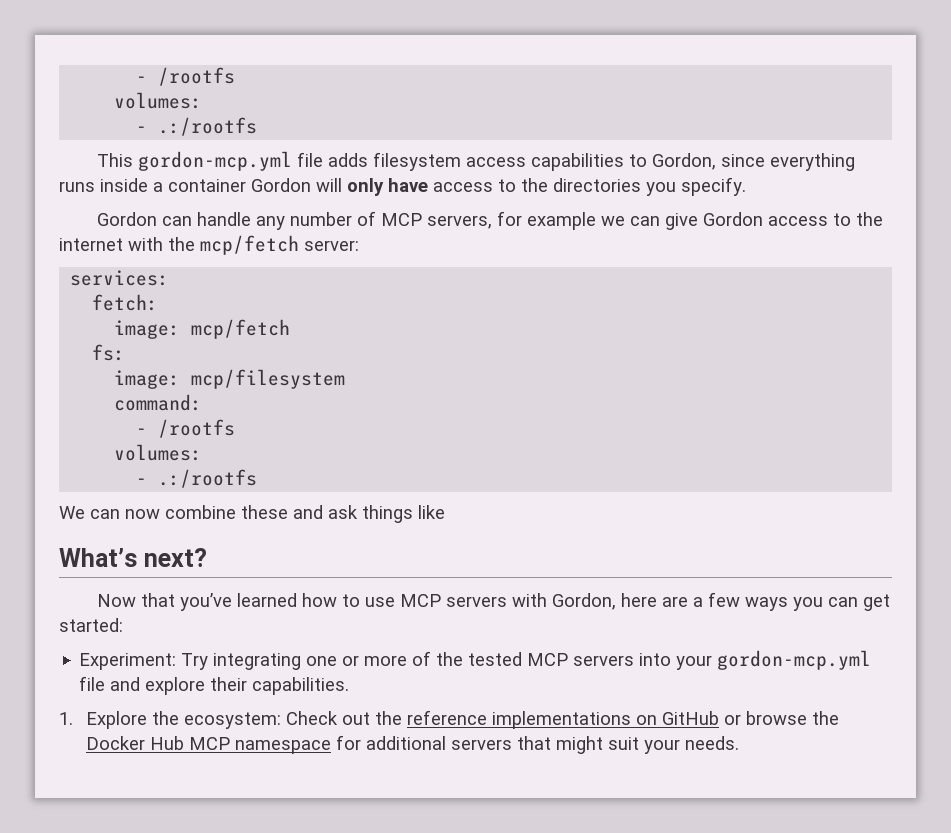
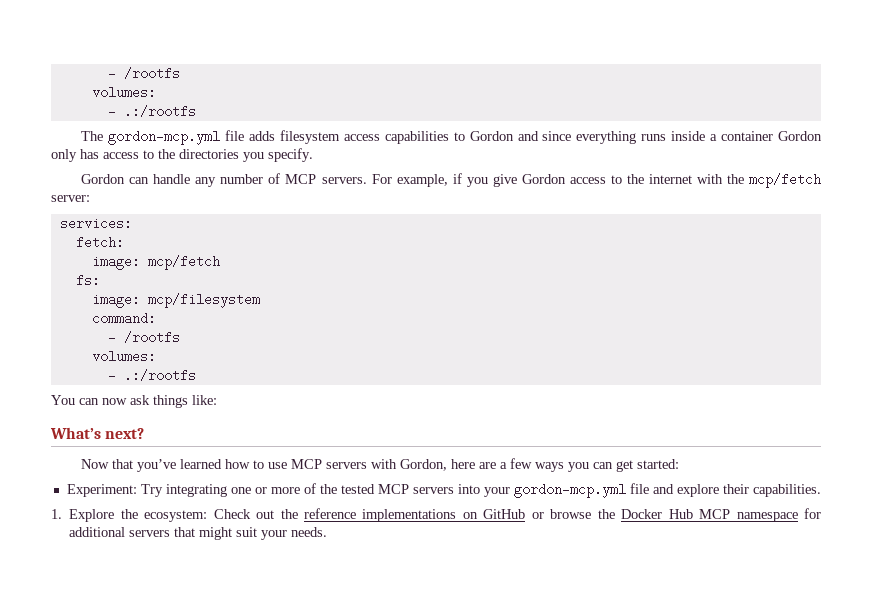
[136,67,236,86] [114,92,203,109] [136,117,258,136] [96,153,133,167] - /rootfs // volumes: // - .:/rootfs // This -> [107,67,180,80] [91,86,156,99] [107,105,196,118] [81,131,104,141] - /rootfs // volumes: // - .:/rootfs // The
[651,153,716,170] Gordon, -> [469,131,539,141] Gordon and
[316,178,428,196] will only have -> [51,149,99,162] only has
[426,211,660,230] servers, for example we can -> [321,173,488,187] servers. For example, if you
[59,506,85,519] We -> [51,395,75,405] You
[165,505,323,519] combine these and -> (127, 401) none
[418,505,445,519] like -> [192,395,217,405] like:

